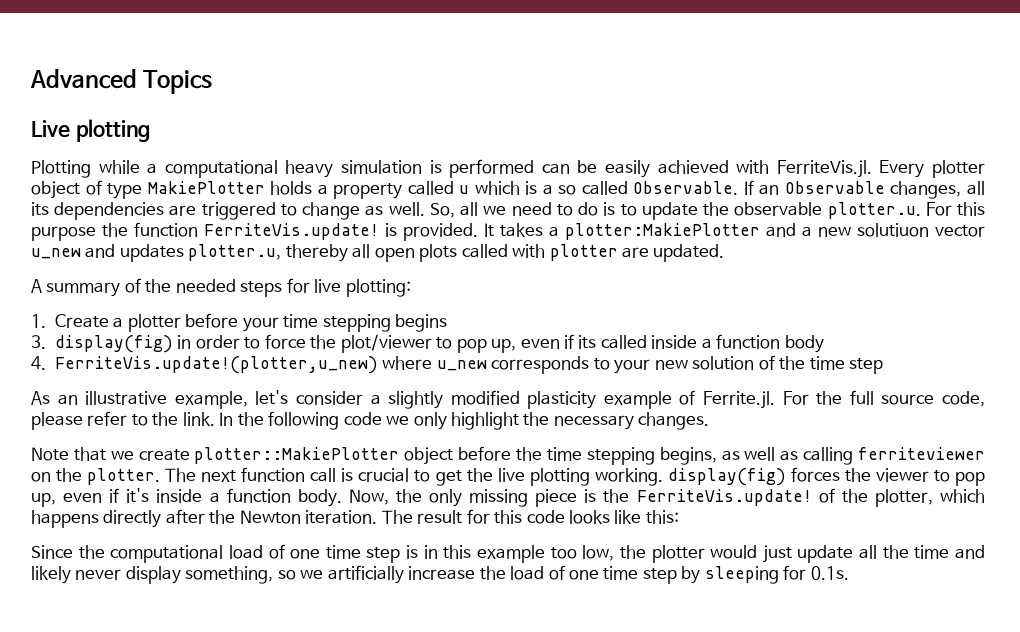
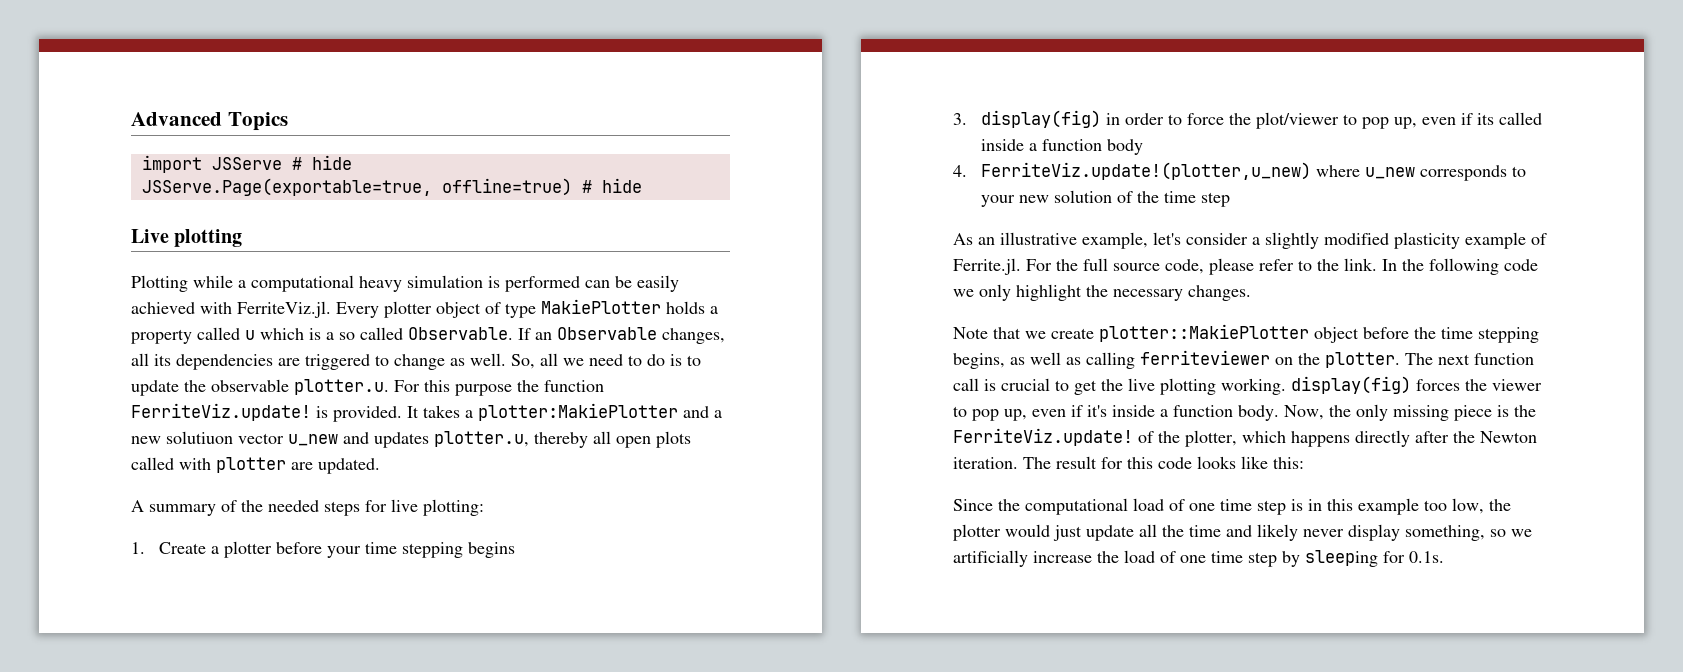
(213, 82) none -> [141,155,352,173] [141,178,642,196] // import JSServe # hide // JSServe.Page(exportable=true, offline=true) # hide
[776,160,872,178] FerriteVis.jl. -> [237,301,331,318] FerriteViz.jl.
[204,223,380,240] FerriteVis.update! -> [131,403,311,421] FerriteViz.update!
[55,356,379,374] FerriteVis.update!(plotter,u_new) -> [980,162,1311,180] FerriteViz.update!(plotter,u_new)
[636,489,812,506] FerriteVis.update! -> [953,428,1133,446] FerriteViz.update!

